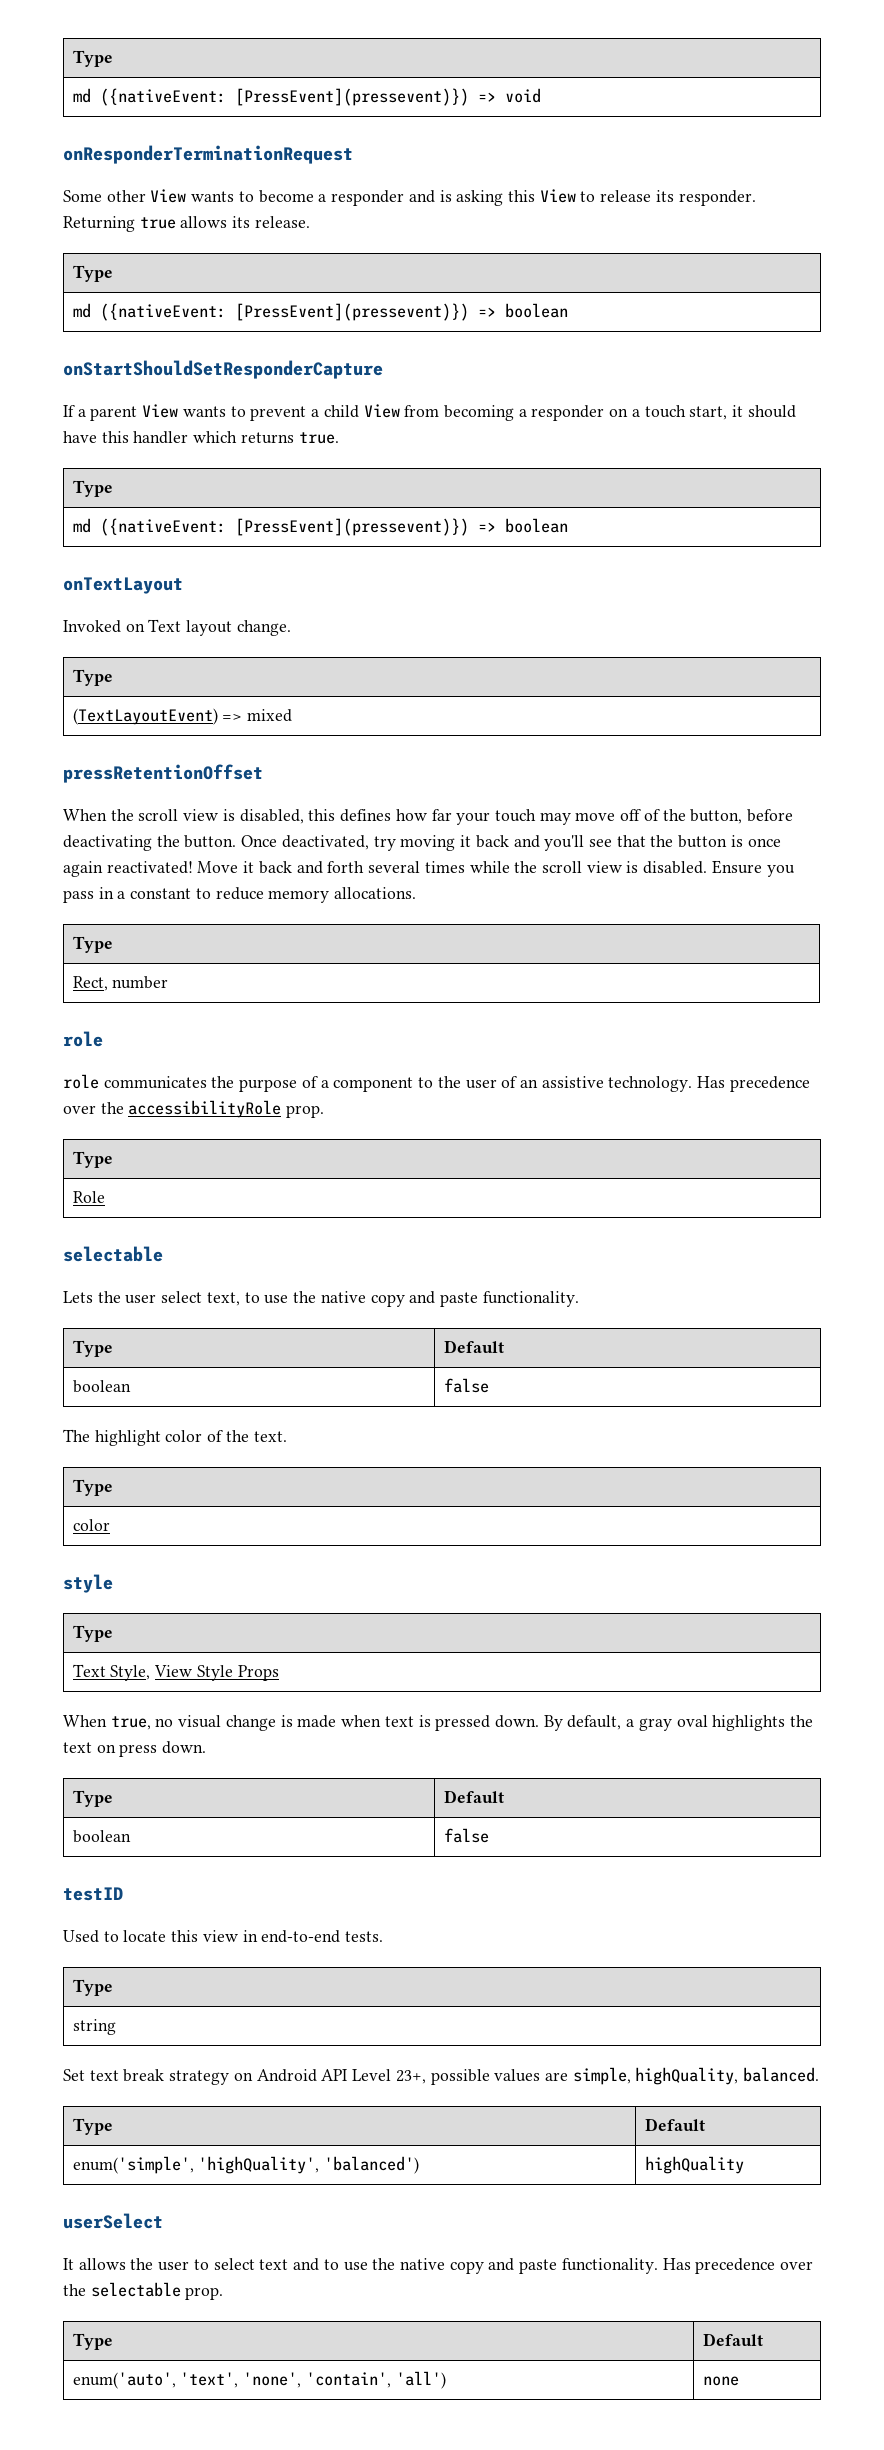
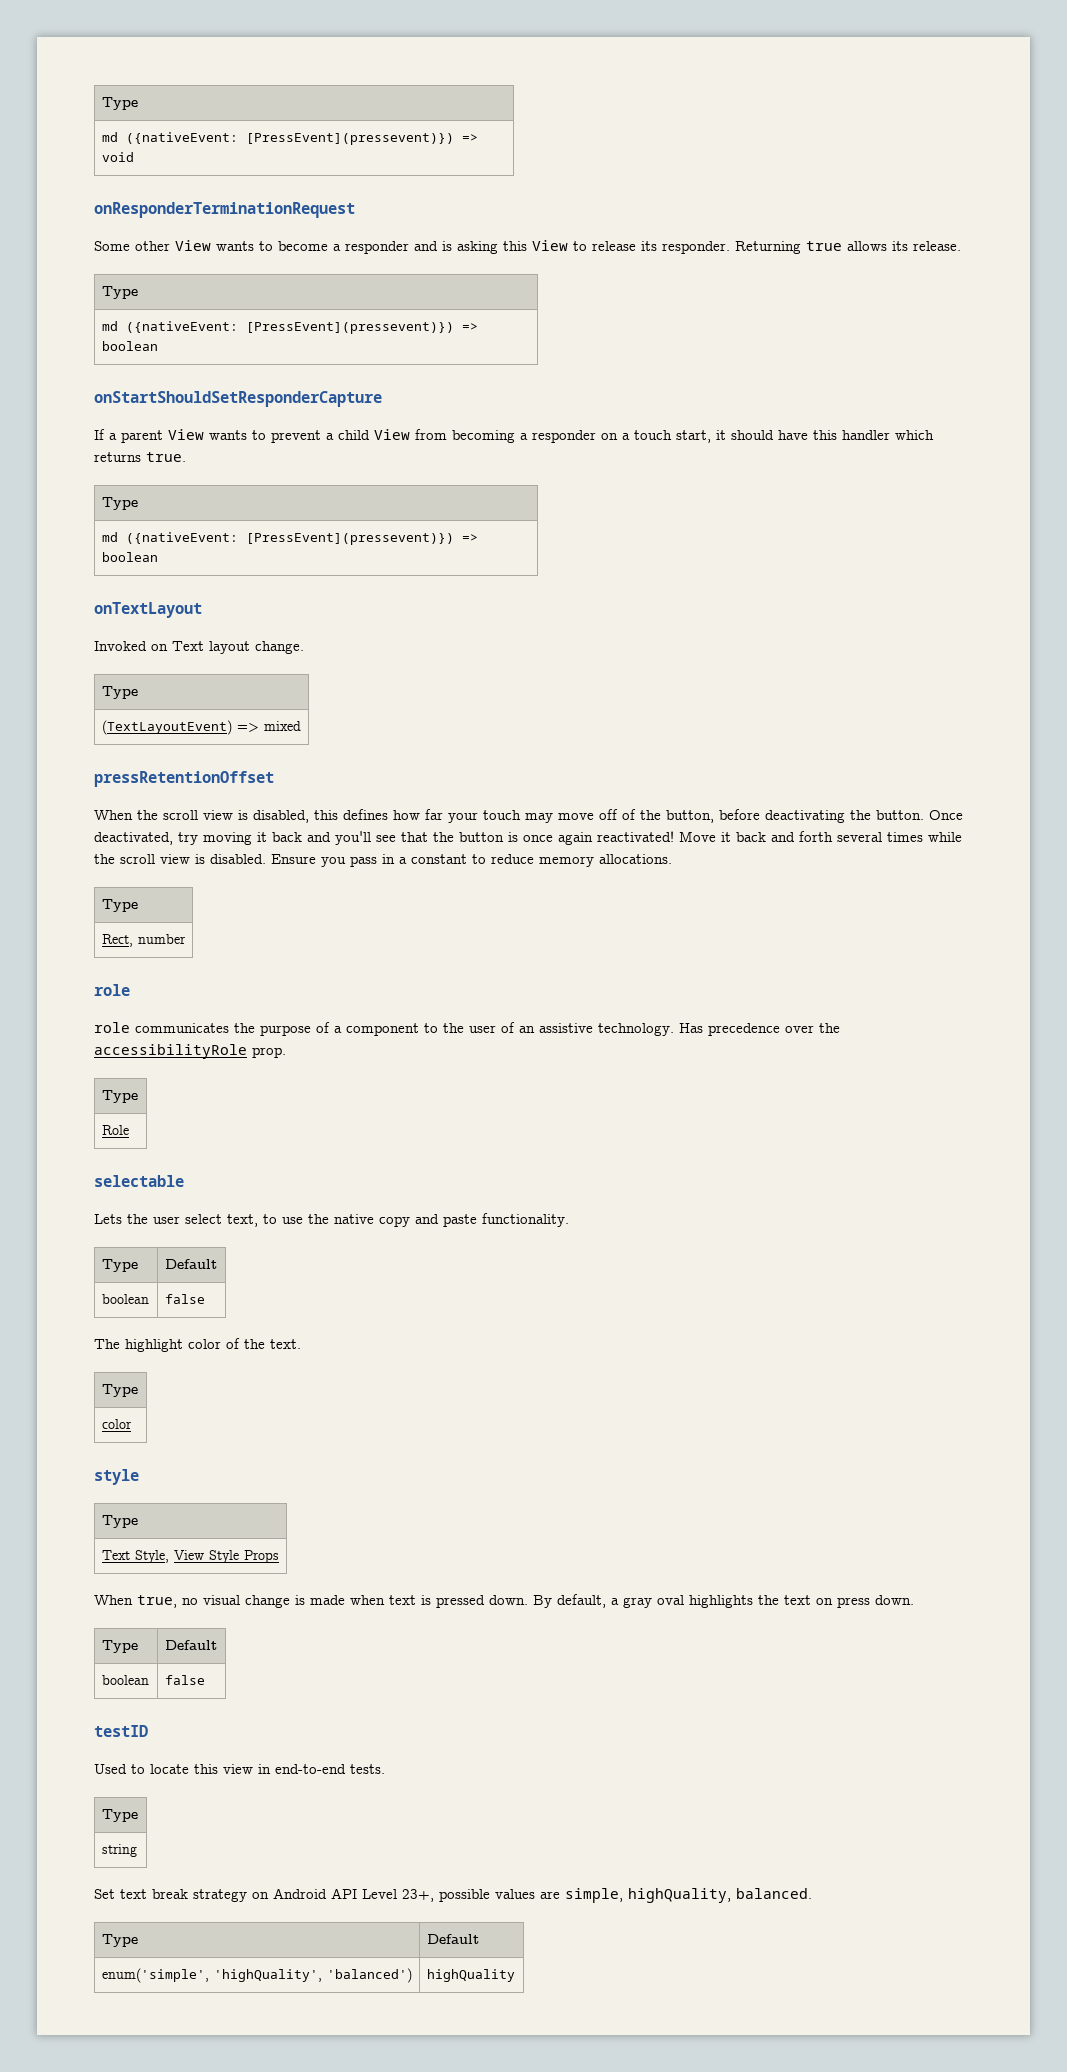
[63,2213,163,2229] [63,2258,814,2274] [63,2282,224,2300] [72,2333,113,2350] [702,2333,763,2346] [72,2371,446,2389] [702,2376,739,2386] // userSelect // It allows the user to select text and to use the native copy and paste functionality. Has precedence over the selectable prop. // Type | Default // enum('auto', 'text', 'none', 'contain', 'all') | none -> (515, 1975) none

